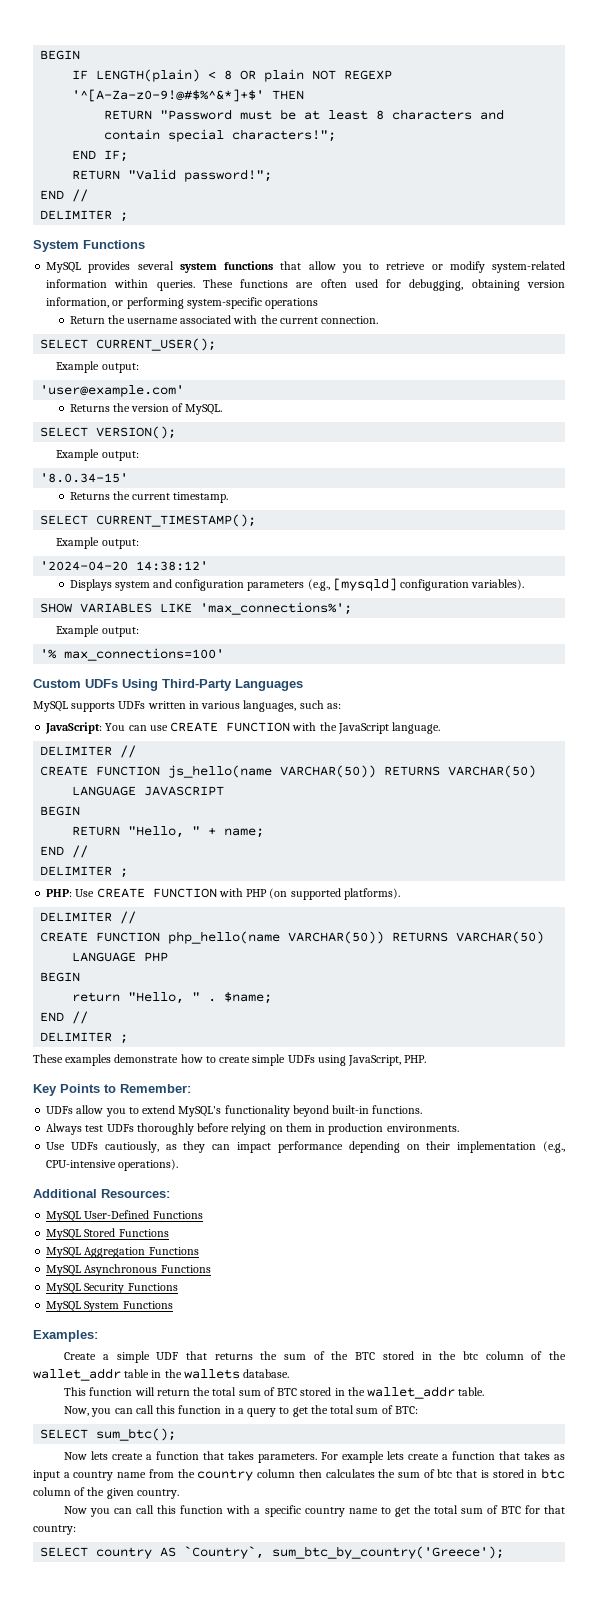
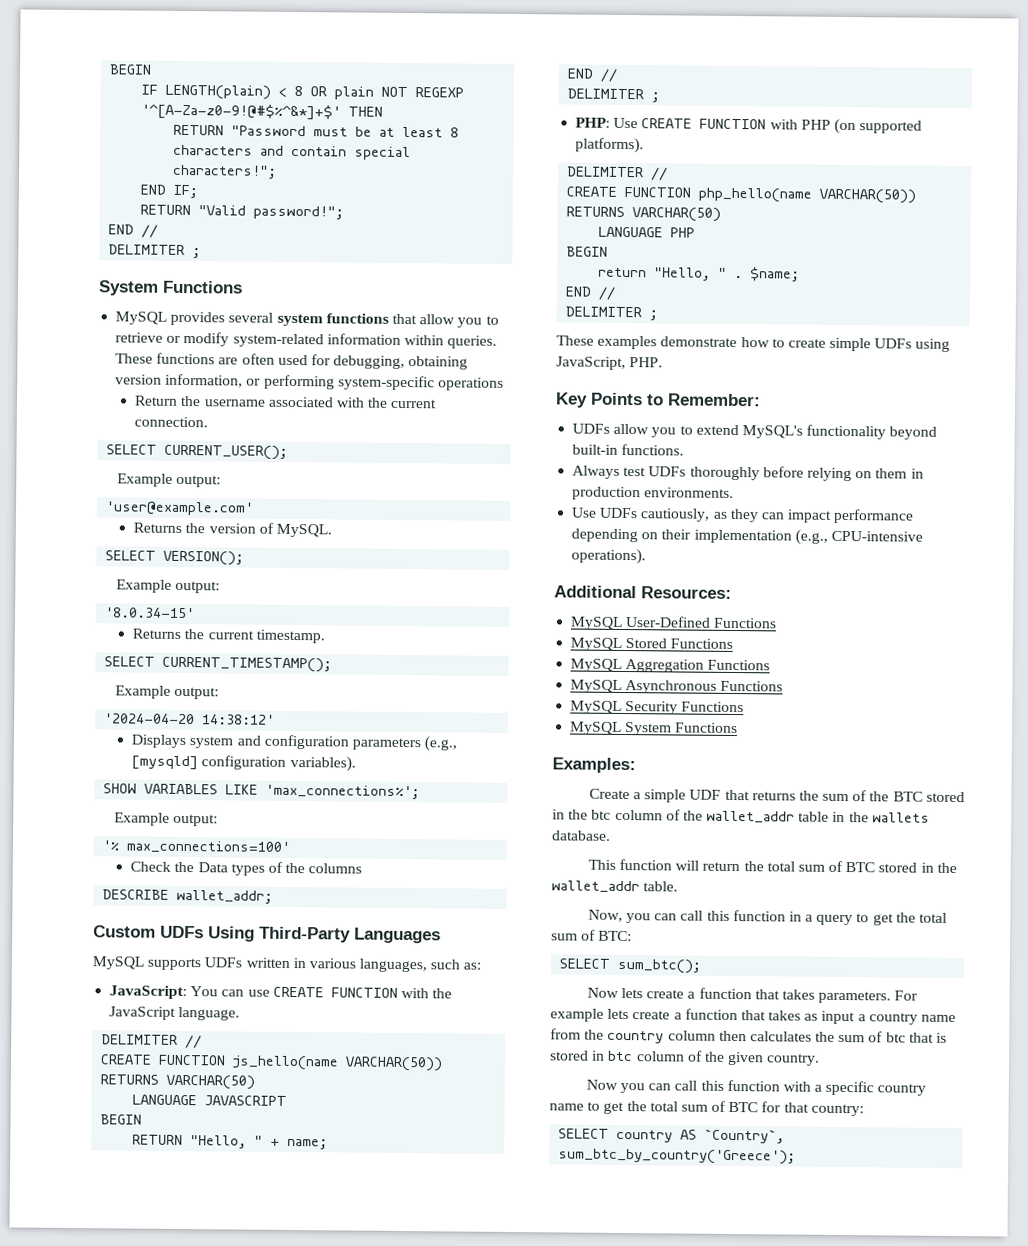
(225, 654) none -> [130,861,363,876] [102,889,274,904] // Check the Data types of the columns // DESCRIBE wallet_addr;

